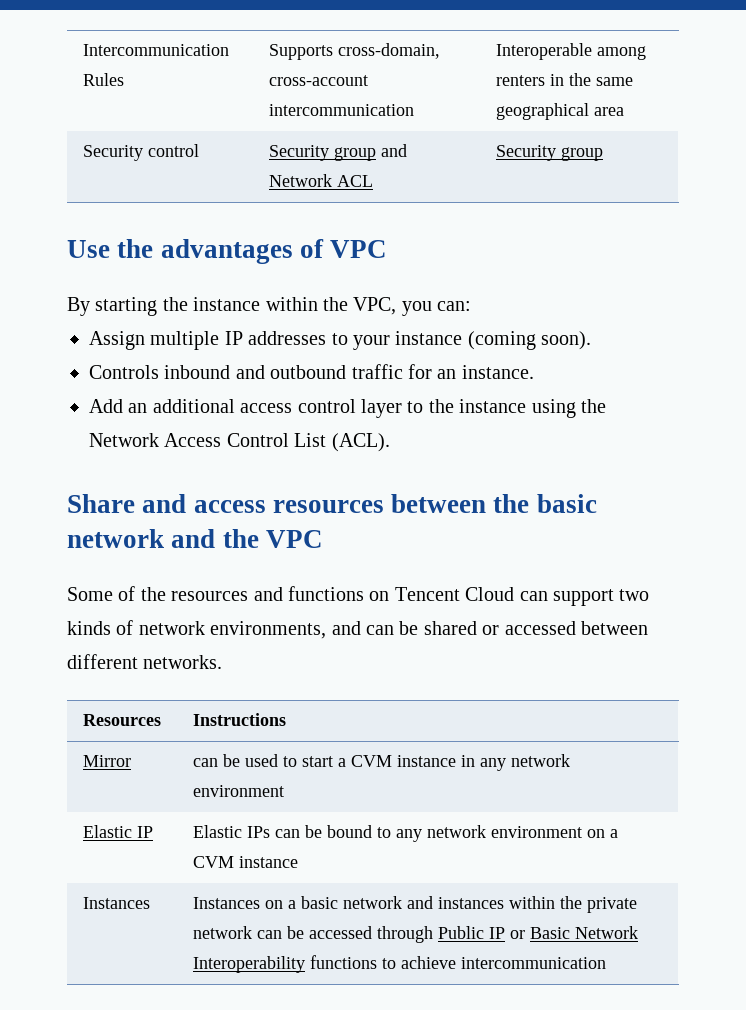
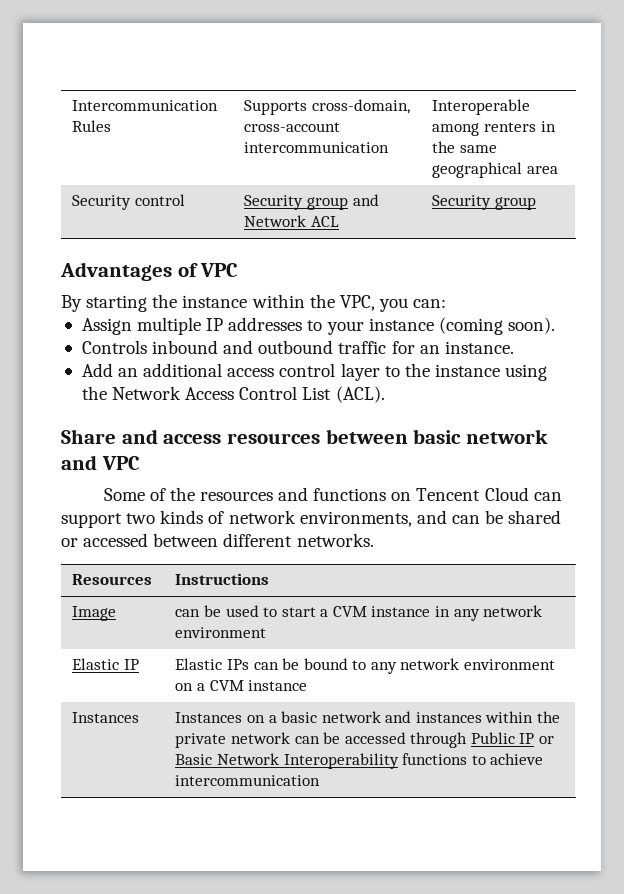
[67,239,293,264] Use the advantages -> [60,262,172,281] Advantages
[493,494,597,513] [67,529,259,548] the basic network and the -> [413,429,549,444] [61,455,97,470] basic network and
[82,755,131,767] Mirror -> [72,606,117,621] Image

